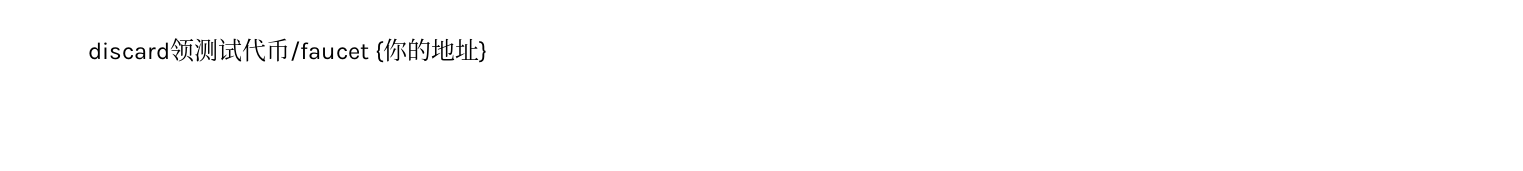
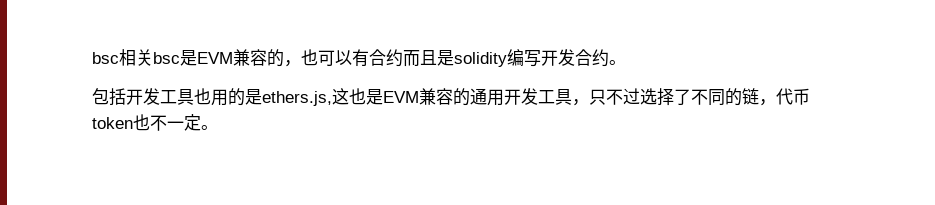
[88,38,488,63] discard领测试代币/faucet {你的地址} -> [92,49,626,67] [92,88,810,106] [92,114,218,131] bsc相关bsc是EVM兼容的，也可以有合约而且是solidity编写开发合约。 // 包括开发工具也用的是ethers.js,这也是EVM兼容的通用开发工具，只不过选择了不同的链，代币token也不一定。

